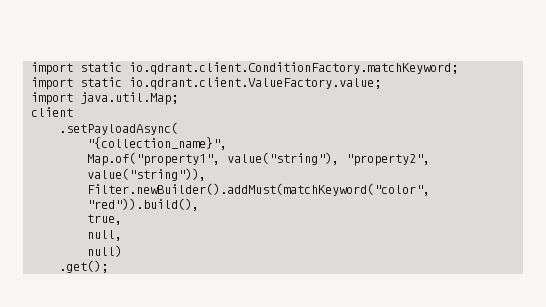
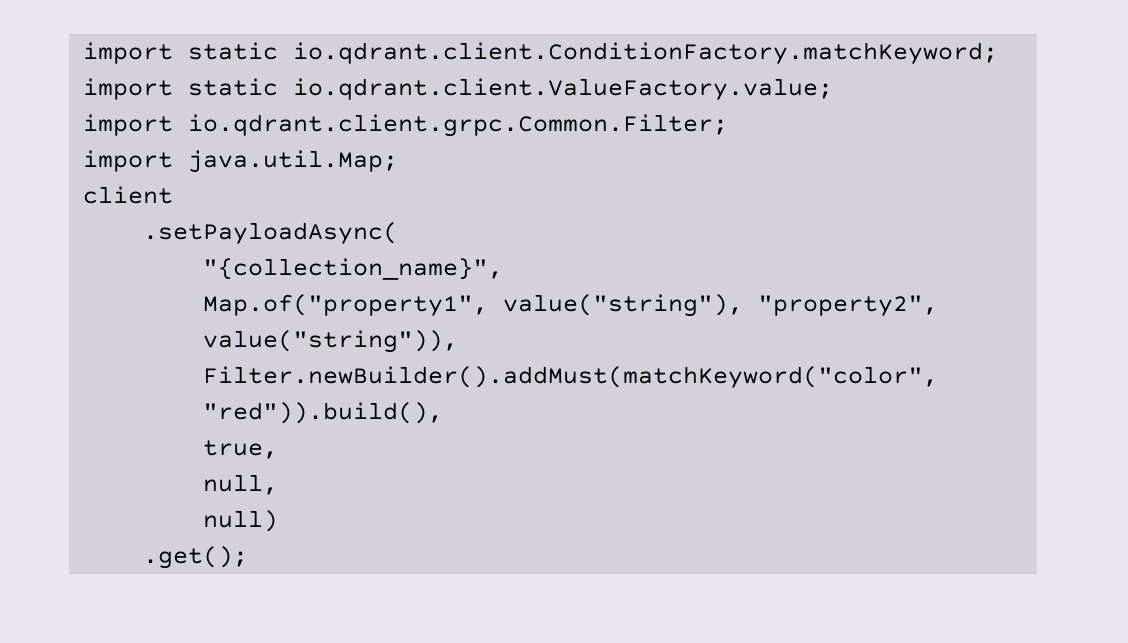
(382, 83) none -> [82,114,728,137] // import io.qdrant.client.grpc.Common.Filter;

